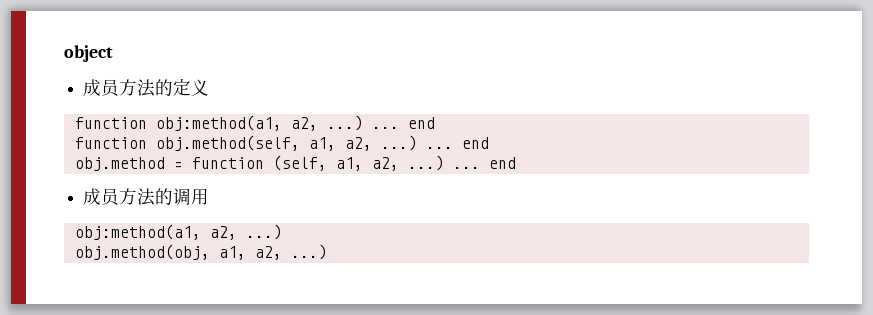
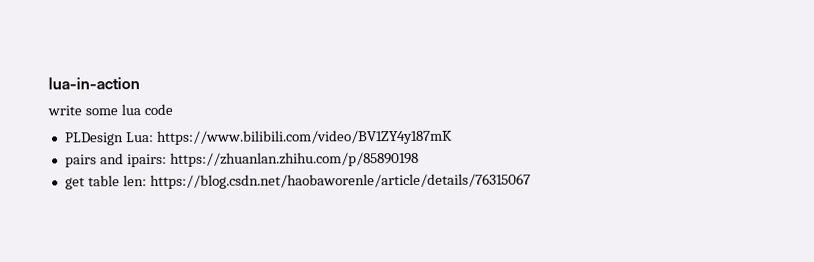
[64,45,113,62] [83,78,210,97] [74,115,435,131] [74,135,489,151] [74,155,516,171] [83,188,210,206] [74,224,282,240] [74,244,327,260] object // 成员方法的定义 // function obj:method(a1, a2, ...) ... end // function obj.method(self, a1, a2, ...) ... end // obj.method = function (self, a1, a2, ...) ... end // 成员方法的调用 // obj:method(a1, a2, ...) // obj.method(obj, a1, a2, ...) -> [48,77,140,90] [47,103,173,116] [64,129,453,146] [64,151,419,168] [64,173,531,190] lua-in-action // write some lua code // PLDesign Lua: https://www.bilibili.com/video/BV1ZY4y187mK // pairs and ipairs: https://zhuanlan.zhihu.com/p/85890198 // get table len: https://blog.csdn.net/haobaworenle/article/details/76315067

